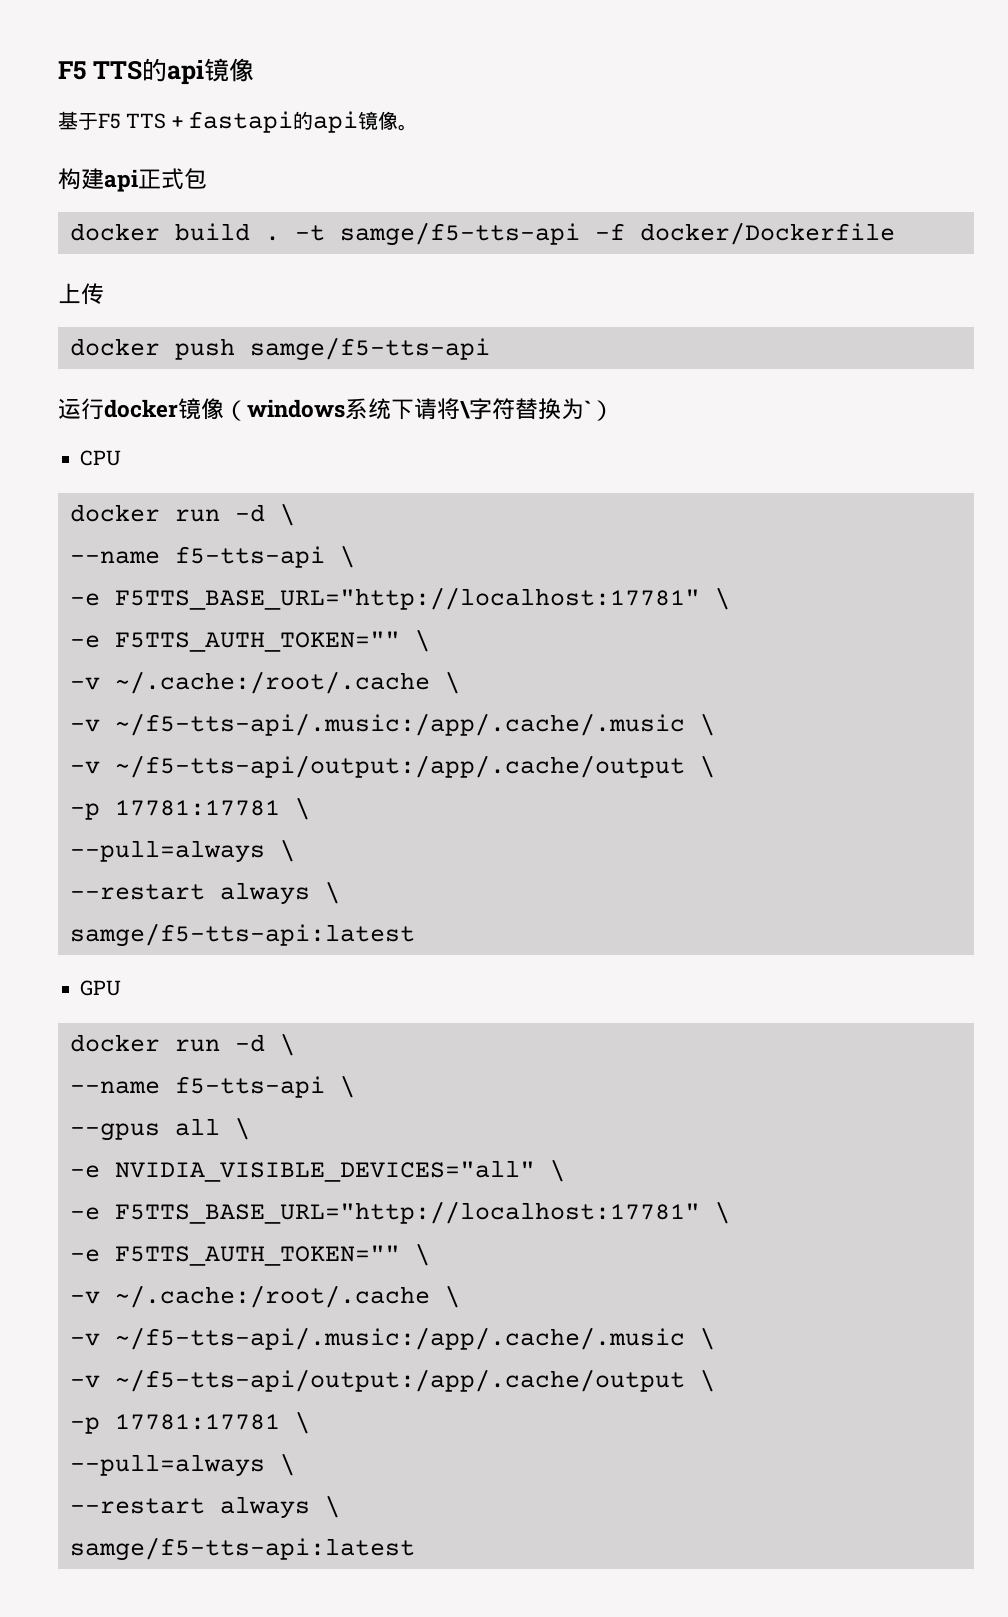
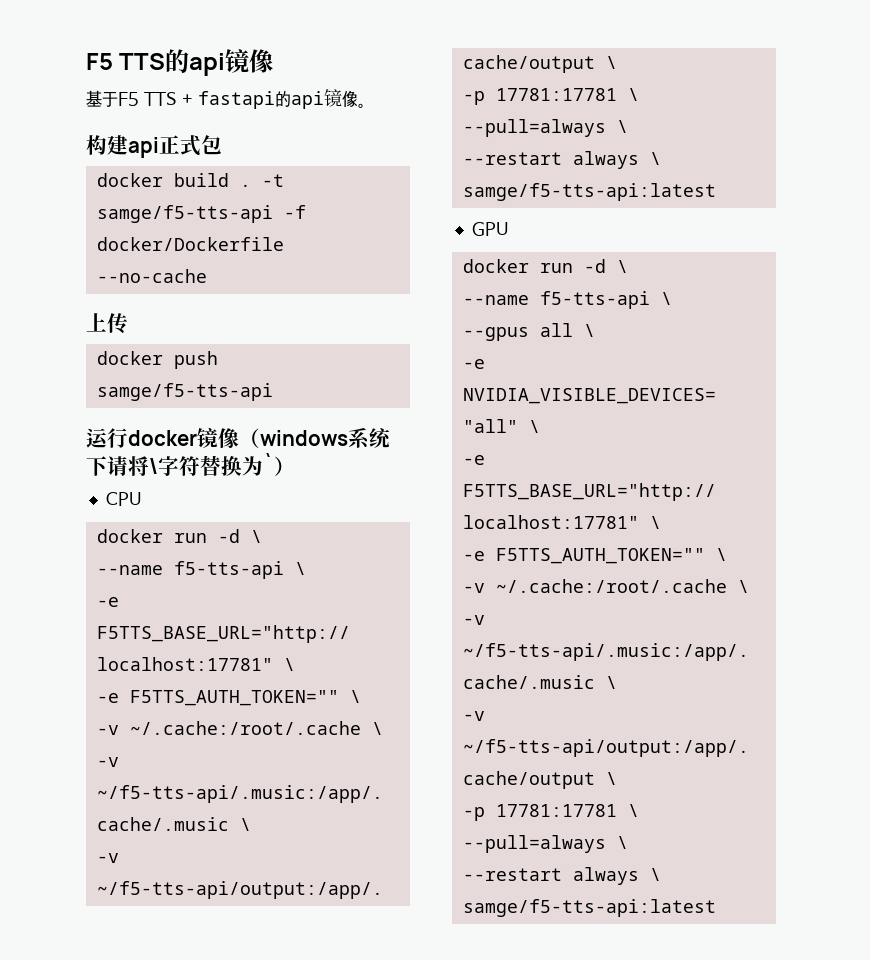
(895, 233) none -> [96,269,207,283] --no-cache

